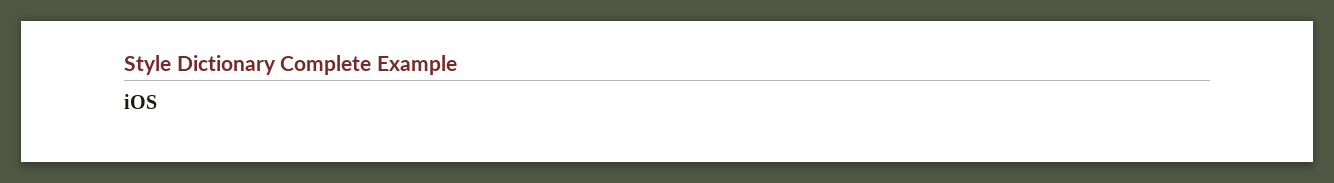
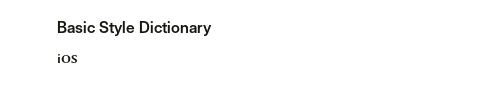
(124, 65) none -> [57,21,95,33] Basic
[280,55,458,75] Complete Example -> (213, 28) none

